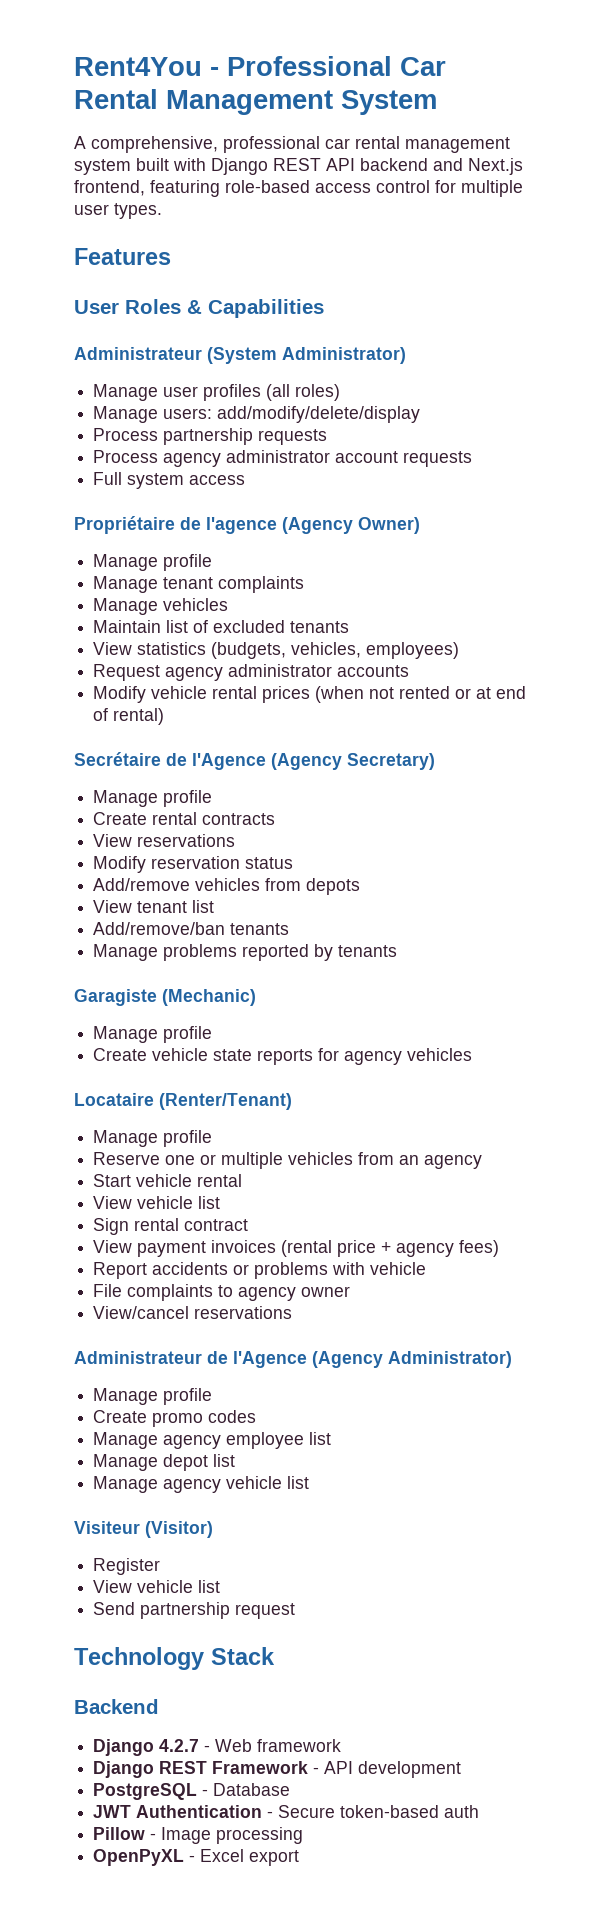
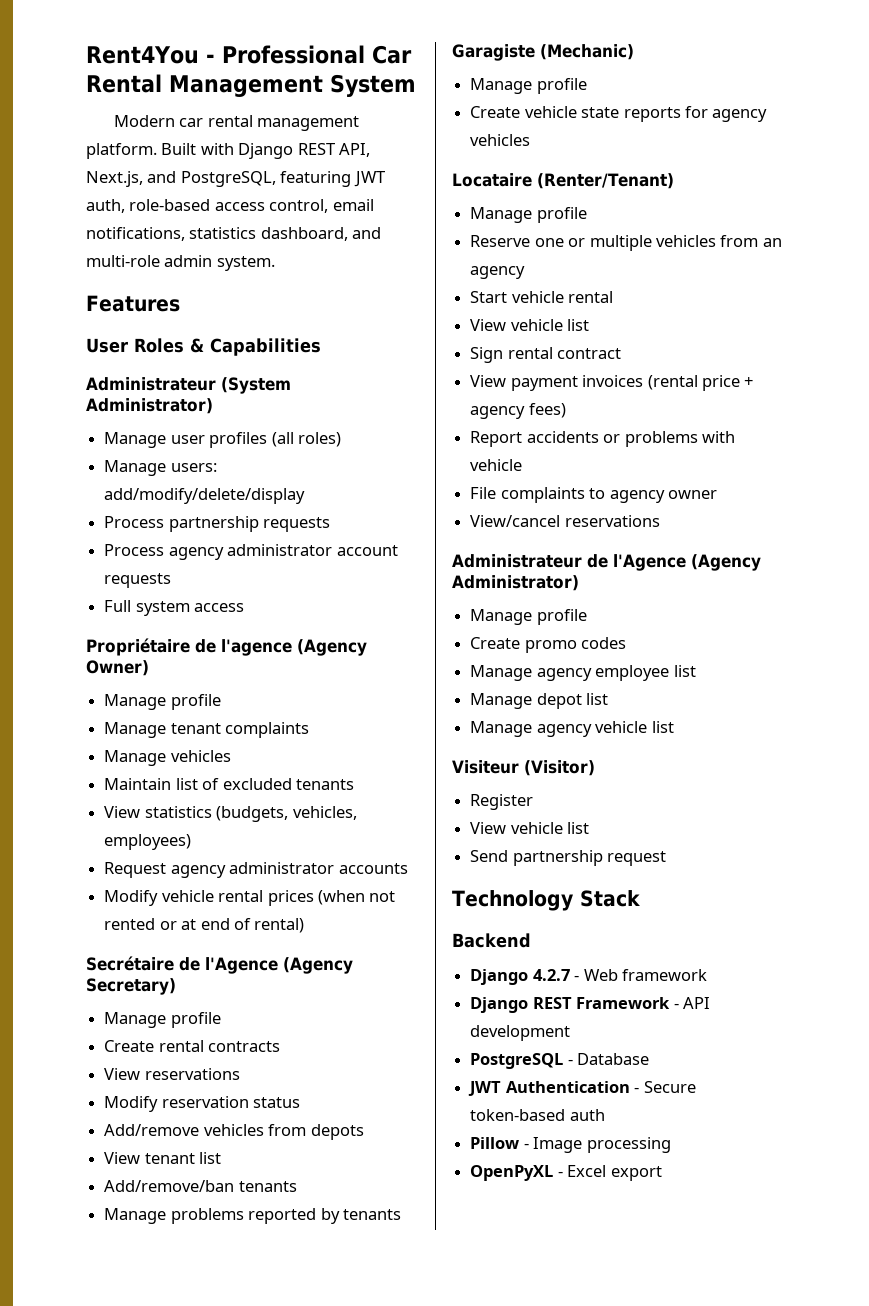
[74,136,320,153] A comprehensive, professional -> [113,115,175,127] Modern
[74,158,169,175] system built -> [86,143,197,159] platform. Built
[326,158,523,175] [74,180,523,197] [74,203,162,219] API backend and Next.js frontend, featuring role-based access control for multiple user types. -> [339,143,371,157] [86,171,385,187] [86,199,374,213] [86,227,382,241] [86,255,275,271] API, Next.js, and PostgreSQL, featuring JWT auth, role-based access control, email notifications, statistics dashboard, and multi-role admin system.

